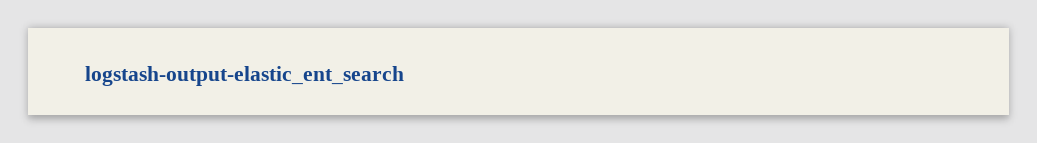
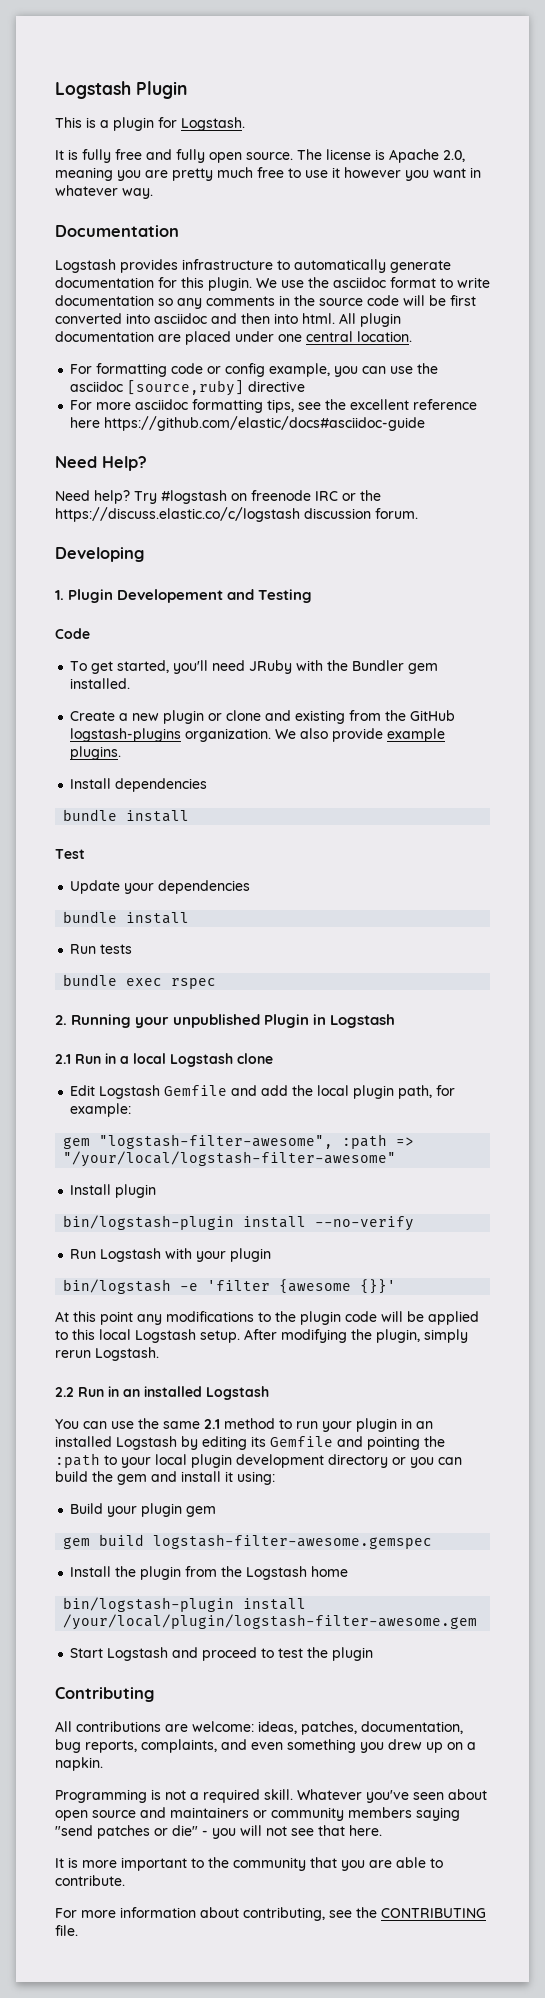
[85,66,404,86] logstash-output-elastic_ent_search -> [55,81,187,99] [55,117,245,131] [55,149,465,163] [55,167,481,181] [55,185,153,199] [55,225,179,237] [55,259,451,273] [55,277,490,291] [55,295,476,309] [55,313,401,327] [55,331,412,345] [70,363,439,377] [70,380,306,396] [70,399,478,413] [70,416,426,431] [55,456,147,471] [55,490,381,504] [55,507,418,522] [55,547,144,562] [55,589,313,603] [55,628,90,639] [70,660,439,674] [70,678,131,689] [70,710,456,724] [70,728,446,742] [70,746,122,760] [70,778,208,792] [63,809,190,822] [55,849,85,859] [70,880,251,894] [63,911,190,924] [70,944,133,954] [63,974,217,989] [55,1014,396,1028] [55,1053,273,1067] [70,1085,456,1099] [70,1103,132,1117] [63,1134,415,1149] [63,1151,397,1167] [70,1184,157,1198] [63,1215,415,1231] [70,1248,272,1262] [63,1279,397,1294] [55,1311,479,1325] [55,1329,468,1343] [55,1347,159,1361] [55,1386,269,1400] [55,1418,433,1432] [55,1436,445,1450] [55,1453,462,1468] [55,1471,275,1485] [70,1503,217,1517] [63,1534,433,1549] [70,1566,349,1580] [63,1597,307,1612] [63,1614,478,1630] [70,1647,374,1661] [55,1687,154,1702] [55,1721,463,1735] [55,1739,476,1753] [55,1757,103,1771] [55,1789,487,1803] [55,1807,460,1821] [55,1825,382,1839] [55,1857,443,1871] [55,1875,125,1886] [55,1907,486,1921] [55,1925,78,1936] Logstash Plugin // This is a plugin for Logstash. // It is fully free and fully open source. The license is Apache 2.0, meaning you are pretty much free to use it however you want in whatever way. // Documentation // Logstash provides infrastructure to automatically generate documentation for this plugin. We use the asciidoc format to write documentation so any comments in the source code will be first converted into asciidoc and then into html. All plugin documentation are placed under one central location. // For formatting code or config example, you can use the asciidoc [source,ruby] directive // For more asciidoc formatting tips, see the excellent reference here https://github.com/elastic/docs#asciidoc-guide // Need Help? // Need help? Try #logstash on freenode IRC or the https://discuss.elastic.co/c/logstash discussion forum. // Developing // 1. Plugin Developement and Testing // Code // To get started, you'll need JRuby with the Bundler gem installed. // Create a new plugin or clone and existing from the GitHub logstash-plugins organization. We also provide example plugins. // Install dependencies // bundle install // Test // Update your dependencies // bundle install // Run tests // bundle exec rspec // 2. Running your unpublished Plugin in Logstash // 2.1 Run in a local Logstash clone // Edit Logstash Gemfile and add the local plugin path, for example: // gem "logstash-filter-awesome", :path => "/your/local/logstash-filter-awesome" // Install plugin // bin/logstash-plugin install --no-verify // Run Logstash with your plugin // bin/logstash -e 'filter {awesome {}}' // At this point any modifications to the plugin code will be applied to this local Logstash setup. After modifying the plugin, simply rerun Logstash. // 2.2 Run in an installed Logstash // You can use the same 2.1 method to run your plugin in an installed Logstash by editing its Gemfile and pointing the :path to your local plugin development directory or you can build the gem and install it using: // Build your plugin gem // gem build logstash-filter-awesome.gemspec // Install the plugin from the Logstash home // bin/logstash-plugin install /your/local/plugin/logstash-filter-awesome.gem // Start Logstash and proceed to test the plugin // Contributing // All contributions are welcome: ideas, patches, documentation, bug reports, complaints, and even something you drew up on a napkin. // Programming is not a required skill. Whatever you've seen about open source and maintainers or community members saying "send patches or die" - you will not see that here. // It is more important to the community that you are able to contribute. // For more information about contributing, see the CONTRIBUTING file.

